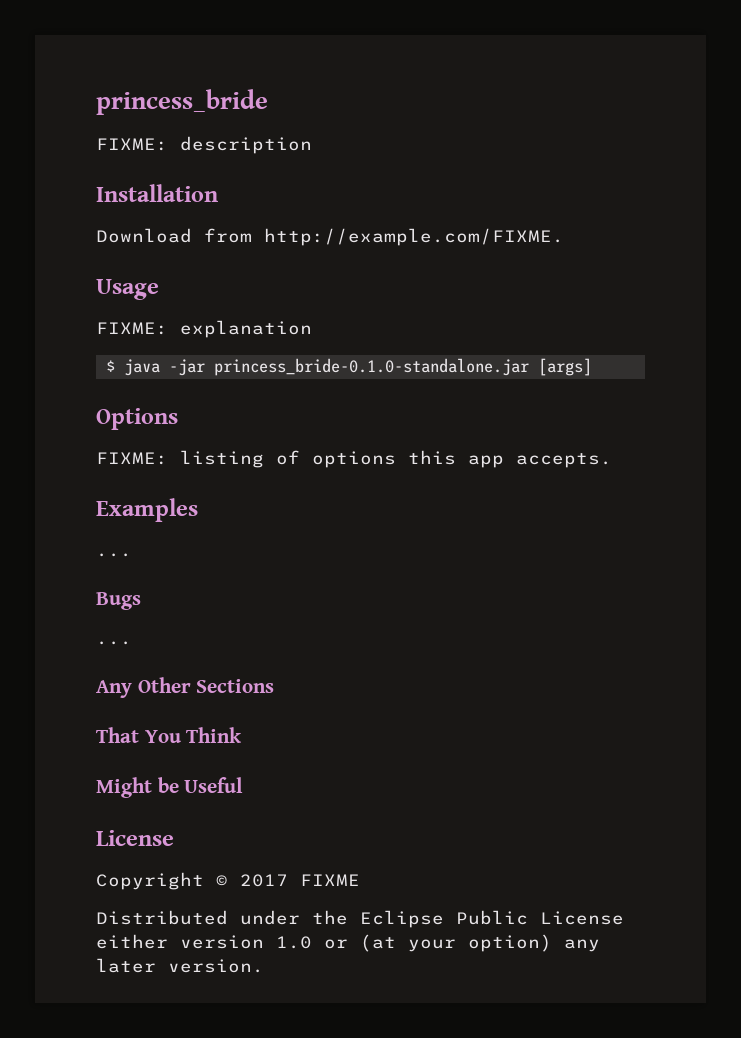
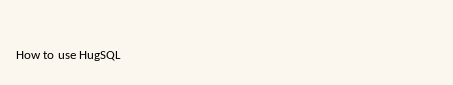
[96,89,268,115] [96,136,312,154] [96,184,218,202] [96,228,564,246] [96,279,159,300] [96,320,312,338] [105,358,592,376] [96,408,178,430] [96,450,612,468] [96,498,198,522] [96,553,132,557] [96,592,141,610] [96,641,132,645] [96,677,275,698] [96,727,243,743] [96,777,244,798] [96,830,174,846] [96,872,360,890] [96,910,624,928] [96,934,600,952] [96,958,264,973] princess_bride // FIXME: description // Installation // Download from http://example.com/FIXME. // Usage // FIXME: explanation // $ java -jar princess_bride-0.1.0-standalone.jar [args] // Options // FIXME: listing of options this app accepts. // Examples // ... // Bugs // ... // Any Other Sections // That You Think // Might be Useful // License // Copyright © 2017 FIXME // Distributed under the Eclipse Public License either version 1.0 or (at your option) any later version. -> [16,51,122,61] How to use HugSQL

